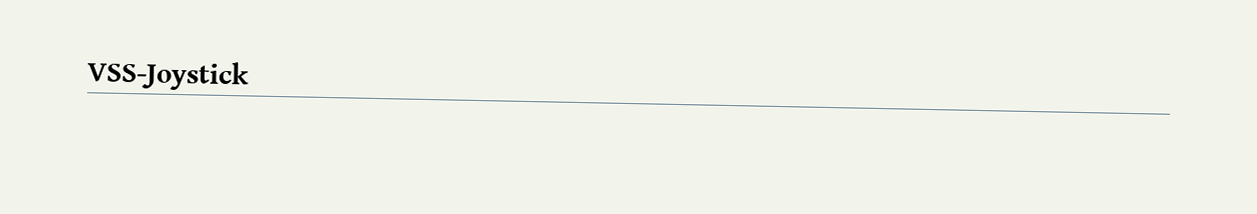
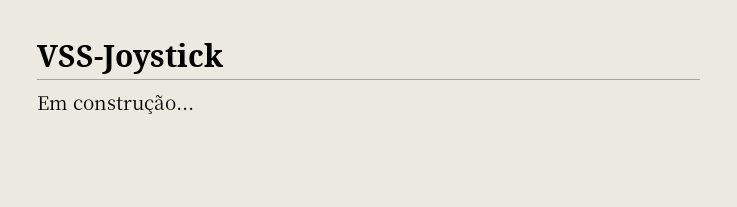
(249, 75) none -> [37,95,195,114] // Em construção...

